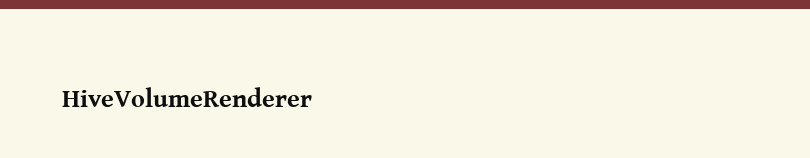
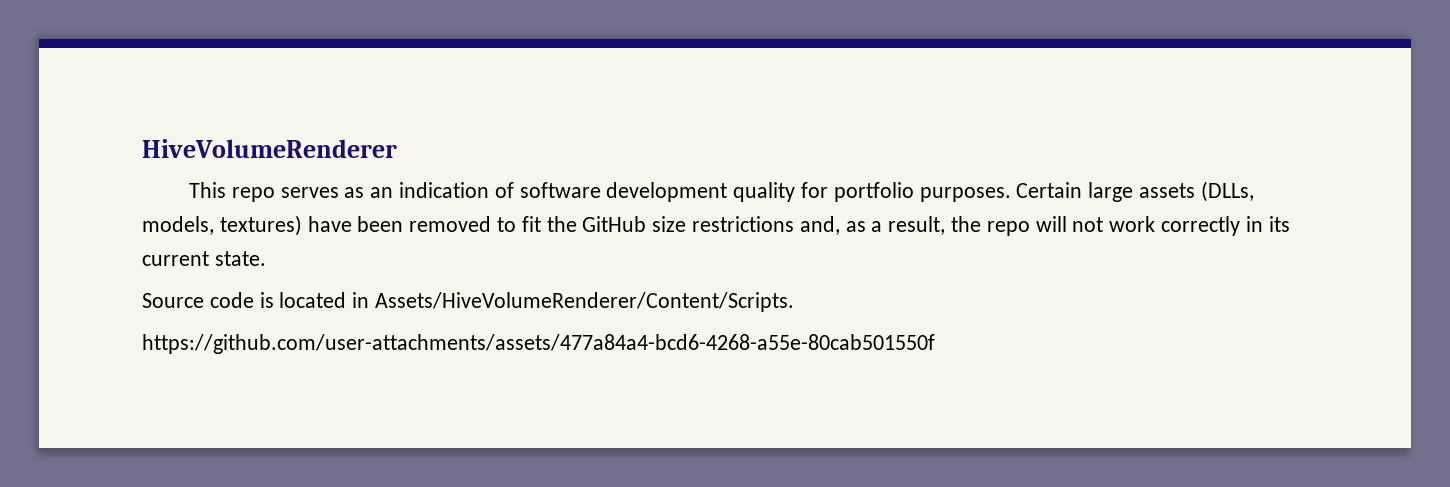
(312, 97) none -> [188,181,1254,202] [142,215,1290,236] [142,251,266,266] [142,292,795,312] [142,334,935,354] // This repo serves as an indication of software development quality for portfolio purposes. Certain large assets (DLLs, models, textures) have been removed to fit the GitHub size restrictions and, as a result, the repo will not work correctly in its current state. // Source code is located in Assets/HiveVolumeRenderer/Content/Scripts. // https://github.com/user-attachments/assets/477a84a4-bcd6-4268-a55e-80cab501550f

